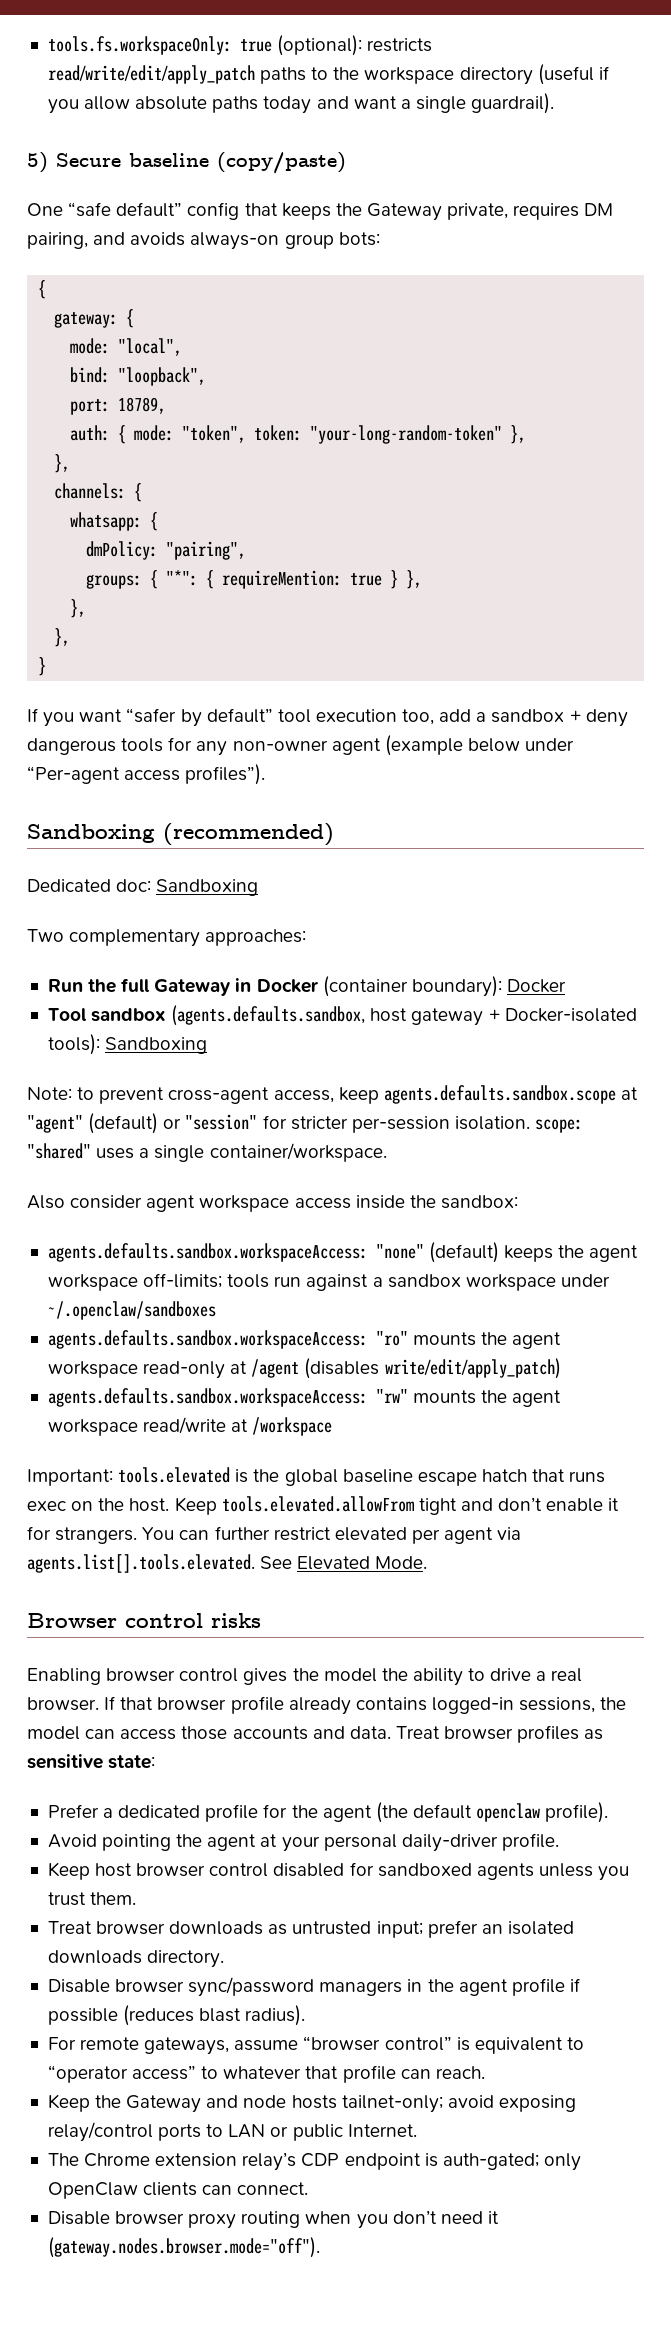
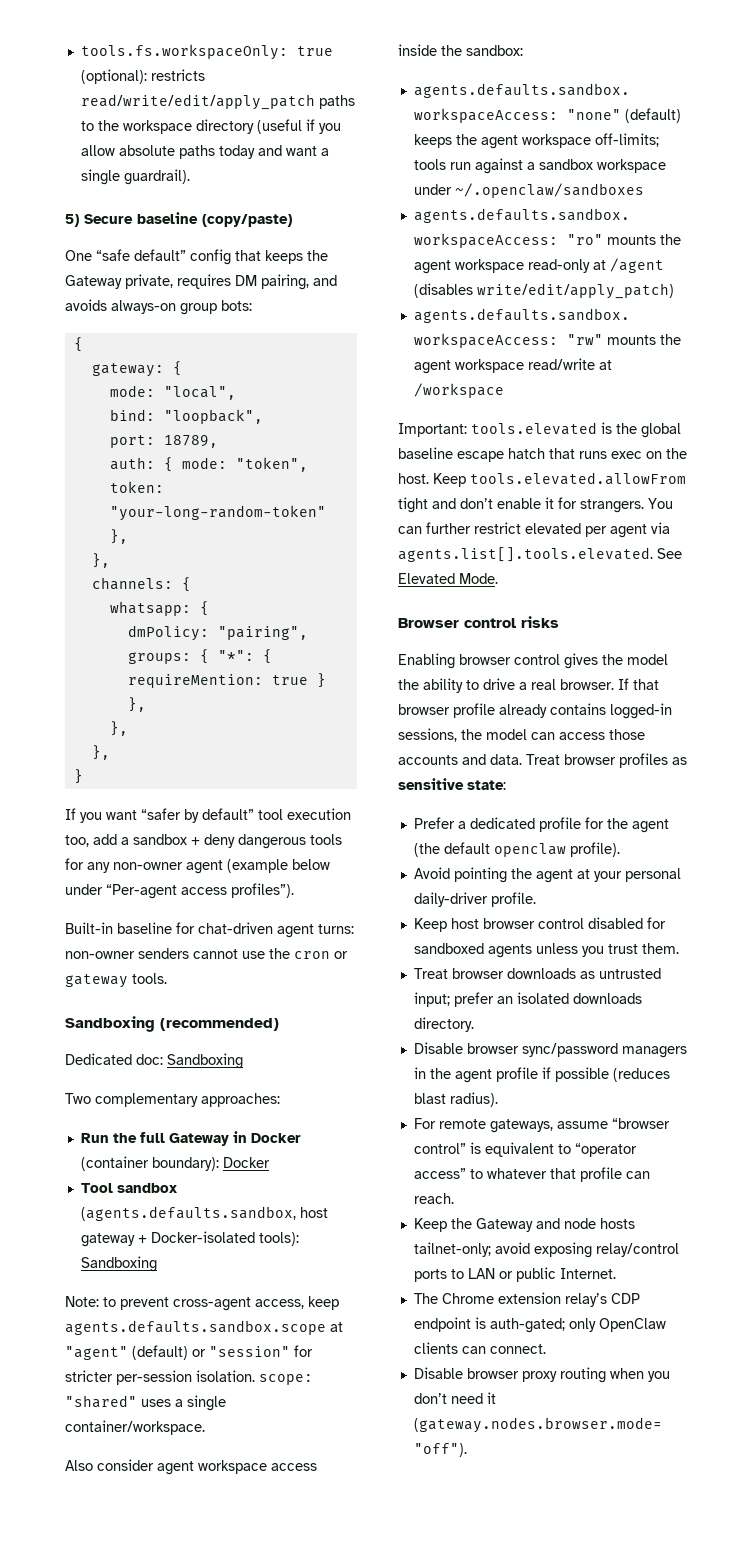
(266, 774) none -> [65,922,354,938] [65,948,348,959] [65,973,167,988] // Built-in baseline for chat-driven agent turns: non-owner senders cannot use the cron or gateway tools.

